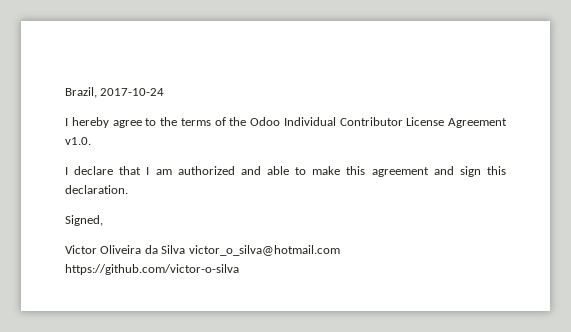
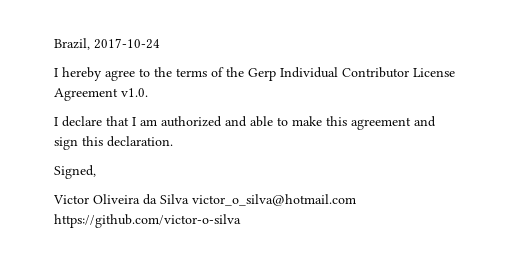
[250,117,280,126] Odoo -> [248,68,276,81] Gerp

